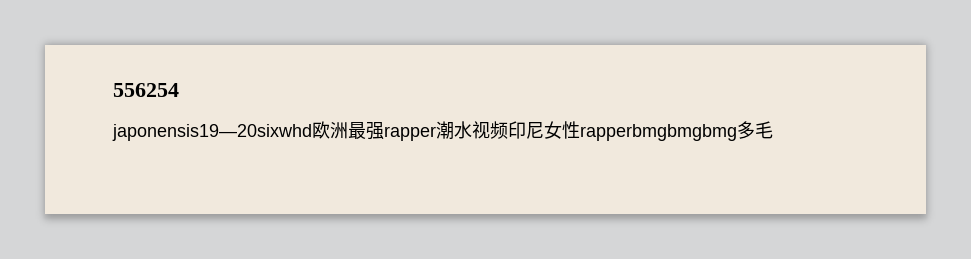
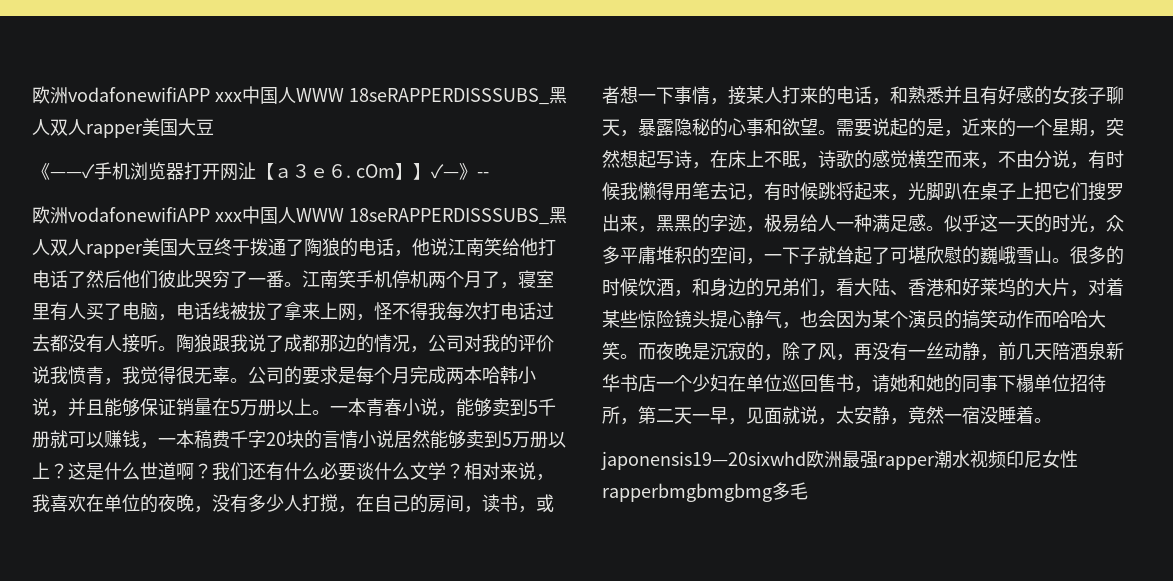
[113,83,179,97] 556254 -> [32,86,567,105] [32,118,214,138] [32,162,489,181] [32,206,567,225] [32,238,556,258] [32,270,554,289] [32,302,554,321] [32,334,554,353] [32,366,536,385] [32,398,556,417] [32,430,566,449] [32,462,554,481] [32,494,554,513] [602,86,1124,105] [602,118,1124,137] [602,150,1124,169] [602,182,1124,201] [602,214,1124,233] [602,246,1124,265] [602,278,1124,297] [602,310,1106,329] [602,342,1124,361] [602,374,1106,393] [602,406,1052,425] 欧洲vodafonewifiAPP ххх中国人WWW 18seRAPPERDISSSUBS_黑人双人rapper美国大豆 // 《——✓手机浏览器打开网沚【ａ３ｅ６. cOm】】✓—》-- // 欧洲vodafonewifiAPP ххх中国人WWW 18seRAPPERDISSSUBS_黑人双人rapper美国大豆终于拨通了陶狼的电话，他说江南笑给他打电话了然后他们彼此哭穷了一番。江南笑手机停机两个月了，寝室里有人买了电脑，电话线被拔了拿来上网，怪不得我每次打电话过去都没有人接听。陶狼跟我说了成都那边的情况，公司对我的评价说我愤青，我觉得很无辜。公司的要求是每个月完成两本哈韩小说，并且能够保证销量在5万册以上。一本青春小说，能够卖到5千册就可以赚钱，一本稿费千字20块的言情小说居然能够卖到5万册以上？这是什么世道啊？我们还有什么必要谈什么文学？相对来说，我喜欢在单位的夜晚，没有多少人打搅，在自己的房间，读书，或者想一下事情，接某人打来的电话，和熟悉并且有好感的女孩子聊天，暴露隐秘的心事和欲望。需要说起的是，近来的一个星期，突然想起写诗，在床上不眠，诗歌的感觉横空而来，不由分说，有时候我懒得用笔去记，有时候跳将起来，光脚趴在桌子上把它们搜罗出来，黑黑的字迹，极易给人一种满足感。似乎这一天的时光，众多平庸堆积的空间，一下子就耸起了可堪欣慰的巍峨雪山。很多的时候饮酒，和身边的兄弟们，看大陆、香港和好莱坞的大片，对着某些惊险镜头提心静气，也会因为某个演员的搞笑动作而哈哈大笑。而夜晚是沉寂的，除了风，再没有一丝动静，前几天陪酒泉新华书店一个少妇在单位巡回售书，请她和她的同事下榻单位招待所，第二天一早，见面就说，太安静，竟然一宿没睡着。

